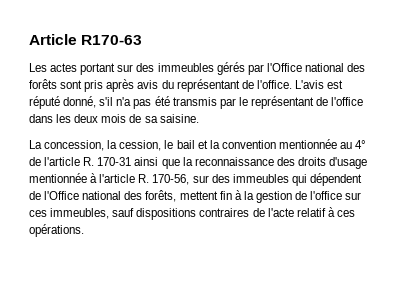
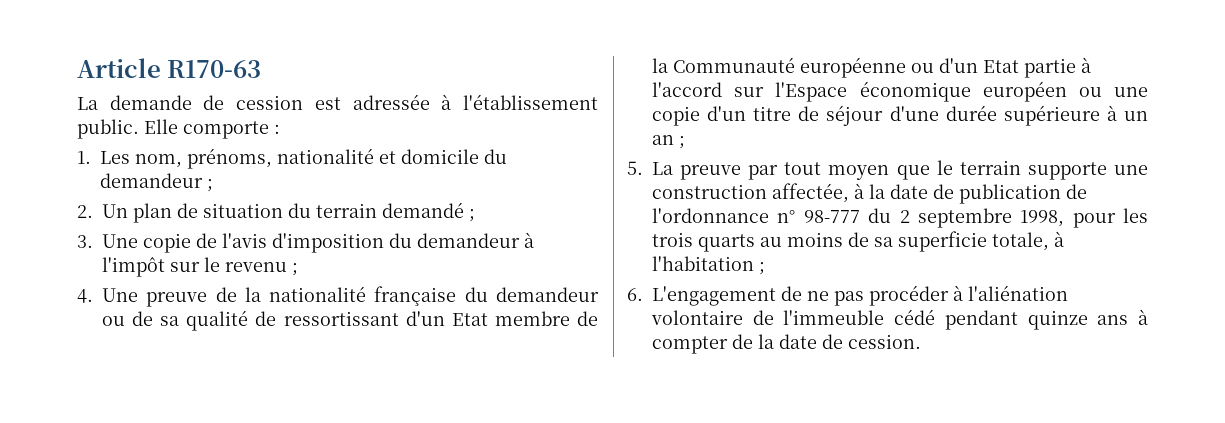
[29,62,366,75] [29,79,344,92] [29,96,364,109] [29,114,199,123] [29,139,367,151] [29,157,368,169] [29,173,362,186] [29,190,362,203] [29,207,355,220] [29,224,84,237] Les actes portant sur des immeubles gérés par l'Office national des forêts sont pris après avis du représentant de l'office. L'avis est réputé donné, s'il n'a pas été transmis par le représentant de l'office dans les deux mois de sa saisine. // La concession, la cession, le bail et la convention mentionnée au 4° de l'article R. 170-31 ainsi que la reconnaissance des droits d'usage mentionnée à l'article R. 170-56, sur des immeubles qui dépendent de l'Office national des forêts, mettent fin à la gestion de l'office sur ces immeubles, sauf dispositions contraires de l'acte relatif à ces opérations. -> [77,94,598,110] [77,119,280,139] [77,148,507,169] [100,173,213,192] [77,202,475,223] [77,232,534,253] [102,257,298,277] [77,286,599,307] [102,310,598,331] [652,57,1091,78] [652,81,1148,102] [652,105,1148,126] [652,135,685,149] [627,160,1148,180] [652,183,1087,204] [652,208,1148,228] [652,231,1064,252] [652,256,765,275] [627,285,1068,306] [651,309,1148,330] [652,334,921,354] La demande de cession est adressée à l'établissement public. Elle comporte : // 1. Les nom, prénoms, nationalité et domicile du demandeur ; // 2. Un plan de situation du terrain demandé ; // 3. Une copie de l'avis d'imposition du demandeur à l'impôt sur le revenu ; // 4. Une preuve de la nationalité française du demandeur ou de sa qualité de ressortissant d'un Etat membre de la Communauté européenne ou d'un Etat partie à l'accord sur l'Espace économique européen ou une copie d'un titre de séjour d'une durée supérieure à un an ; // 5. La preuve par tout moyen que le terrain supporte une construction affectée, à la date de publication de l'ordonnance n° 98-777 du 2 septembre 1998, pour les trois quarts au moins de sa superficie totale, à l'habitation ; // 6. L'engagement de ne pas procéder à l'aliénation volontaire de l'immeuble cédé pendant quinze ans à compter de la date de cession.

